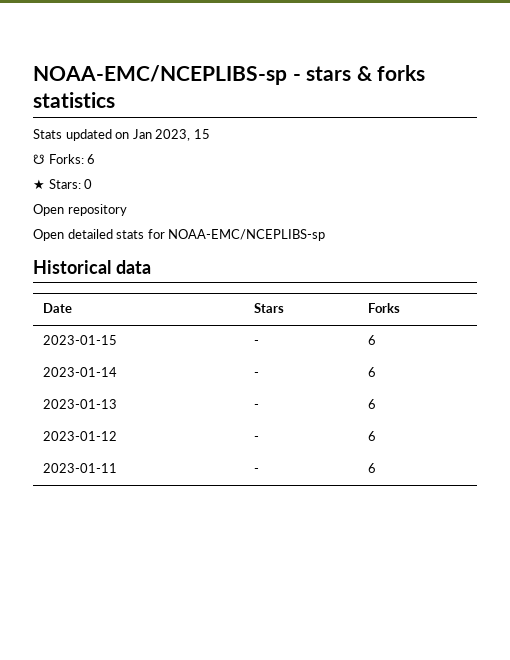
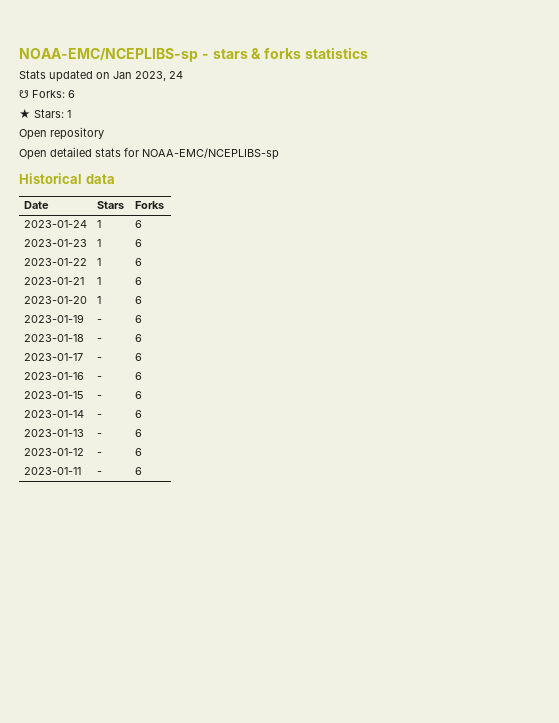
[193,129,210,139] 15 -> [169,71,183,79] 24
[84,179,93,189] 0 -> [67,110,71,118] 1
(400, 308) none -> [23,220,87,228] [96,220,101,228] [134,220,142,228] [23,239,87,247] [96,239,101,247] [134,239,142,247] [23,258,87,266] [96,258,101,266] [134,258,142,266] [23,277,84,285] [96,277,101,285] [134,277,142,285] [23,296,87,304] [96,296,101,304] [134,296,142,304] [23,314,84,323] [96,319,102,323] [134,315,142,323] [23,334,84,342] [96,338,102,342] [134,334,142,342] [23,353,83,361] [96,357,102,361] [134,353,142,361] [23,372,84,380] [96,376,102,380] [134,372,142,380] // 2023-01-24 | 1 | 6 // 2023-01-23 | 1 | 6 // 2023-01-22 | 1 | 6 // 2023-01-21 | 1 | 6 // 2023-01-20 | 1 | 6 // 2023-01-19 | - | 6 // 2023-01-18 | - | 6 // 2023-01-17 | - | 6 // 2023-01-16 | - | 6

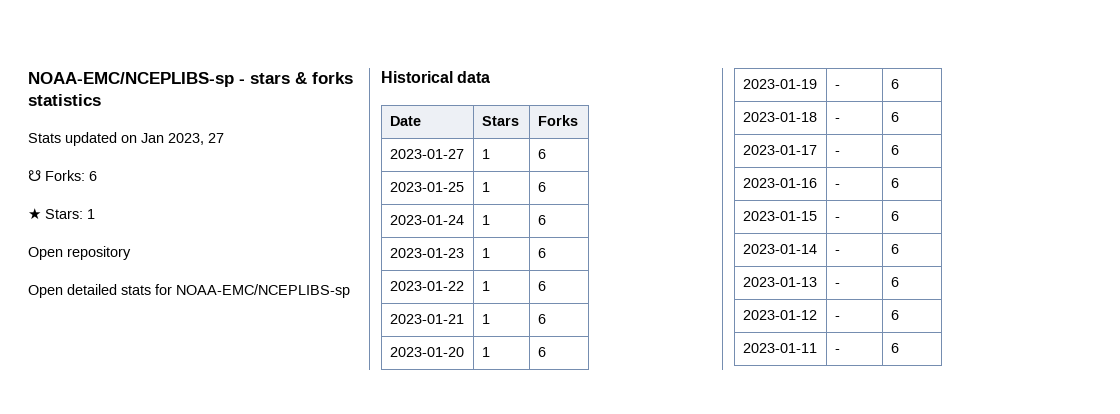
[169,71,183,79] 24 -> [208,133,224,143] 27
(164, 205) none -> [389,149,464,159] [481,149,490,159] [537,149,546,159] [389,182,464,192] [481,182,490,192] [537,182,546,192] // 2023-01-27 | 1 | 6 // 2023-01-25 | 1 | 6

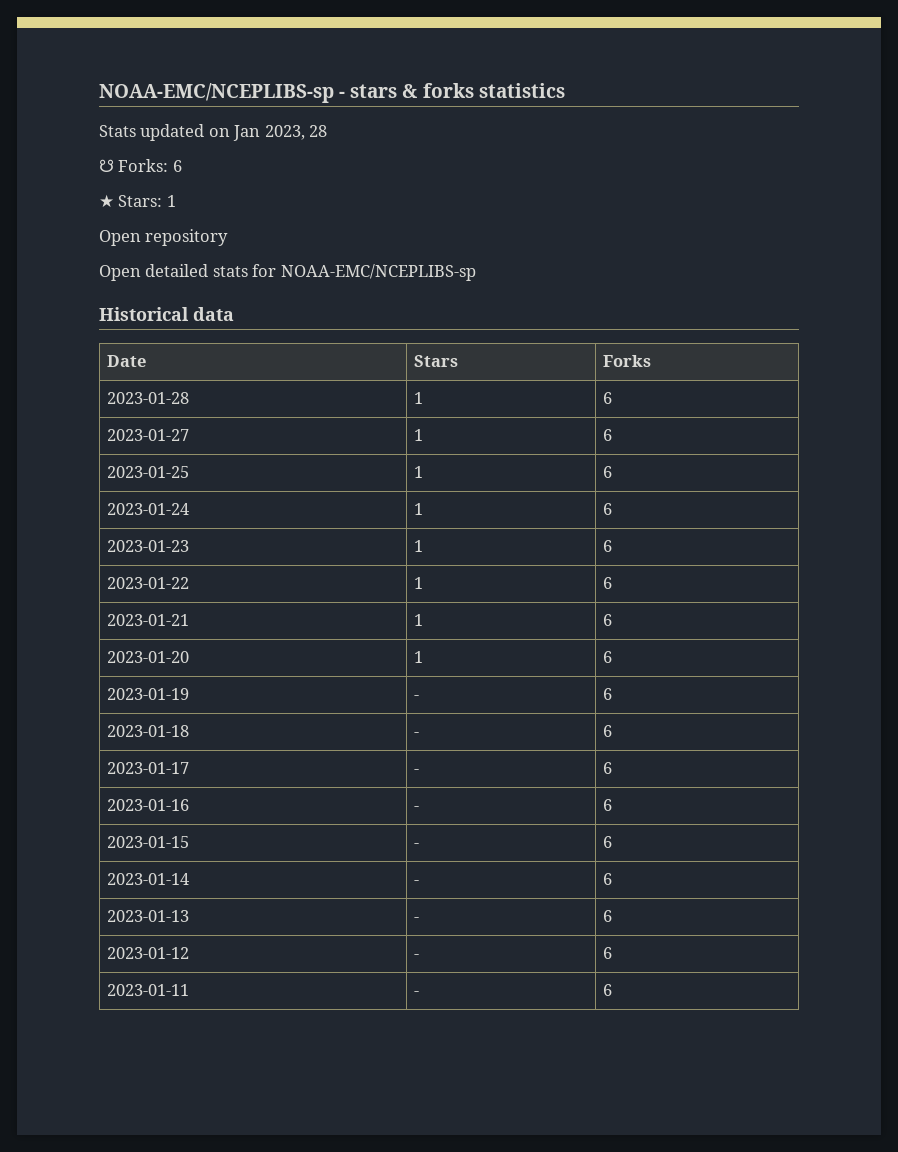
[208,133,224,143] 27 -> [309,125,328,137] 28
(578, 120) none -> [107,392,190,404] [414,392,424,404] [603,392,613,404] // 2023-01-28 | 1 | 6

